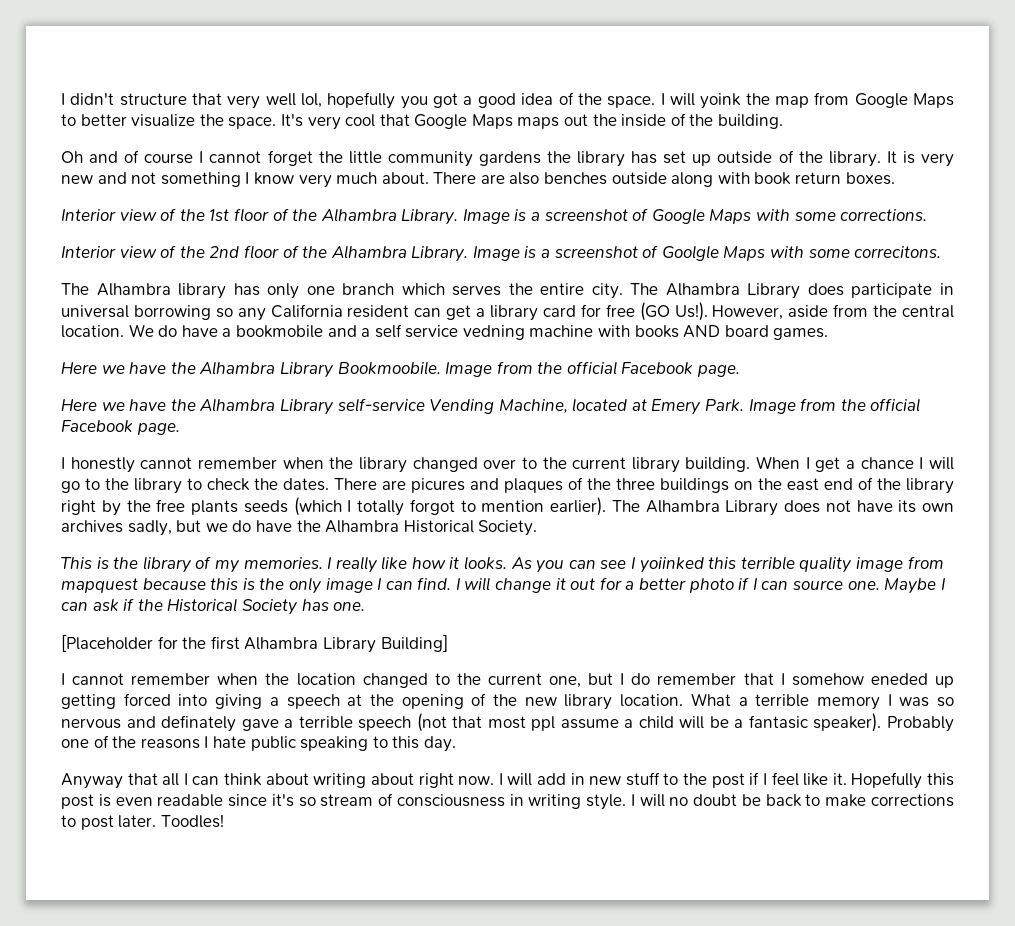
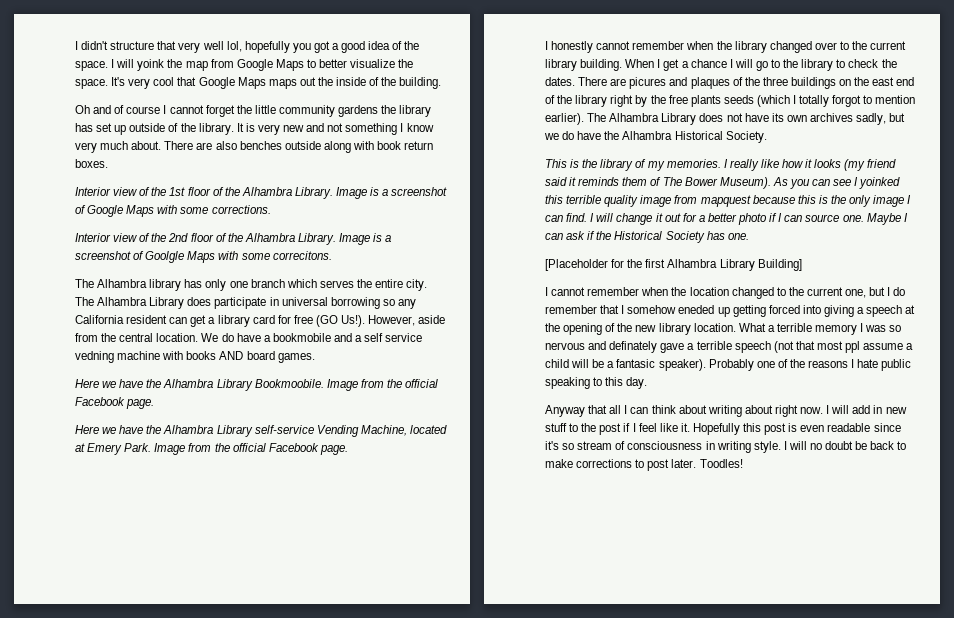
[464,556,508,570] looks. -> [814,159,897,171] [545,177,771,189] looks (my friend said it reminds them of The Bower Museum).
[639,557,704,573] yoiinked -> [859,177,901,189] yoinked

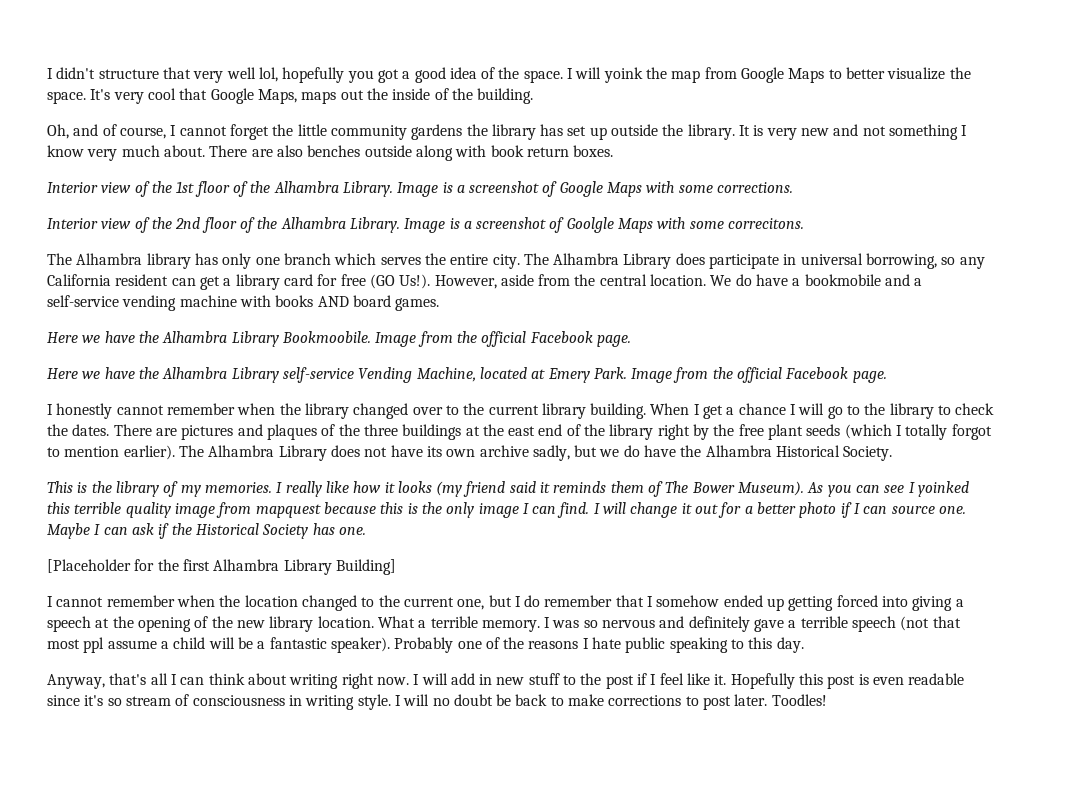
[237,77,266,89] Maps -> [257,89,297,104] Maps,
[75,105,90,114] Oh -> [47,124,69,139] Oh,
[126,106,161,114] course -> [119,127,166,139] course,
[168,123,179,132] of -> (659, 130) none
[330,297,380,309] borrowing -> [866,253,938,269] borrowing,
[364,333,423,342] [75,351,114,363] self service vedning -> [47,295,177,311] self-service vending
[629,77,667,89] picures -> [181,425,234,440] pictures
[839,79,852,86] on -> [465,426,480,436] at
[690,95,721,107] plants -> [768,424,804,440] plant
[809,113,853,122] archives -> [479,445,529,457] archive
[678,305,715,314] eneded -> [723,595,763,607] ended
[815,324,858,335] memory -> [481,620,540,632] memory.
[609,341,658,353] definately -> [688,616,750,632] definitely
[616,359,656,368] fantasic -> [269,637,327,649] fantastic
[545,405,608,417] Anyway that -> [47,673,147,689] Anyway, that's
[744,405,773,414] about -> (339, 681) none

